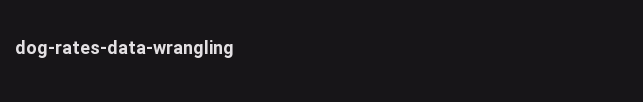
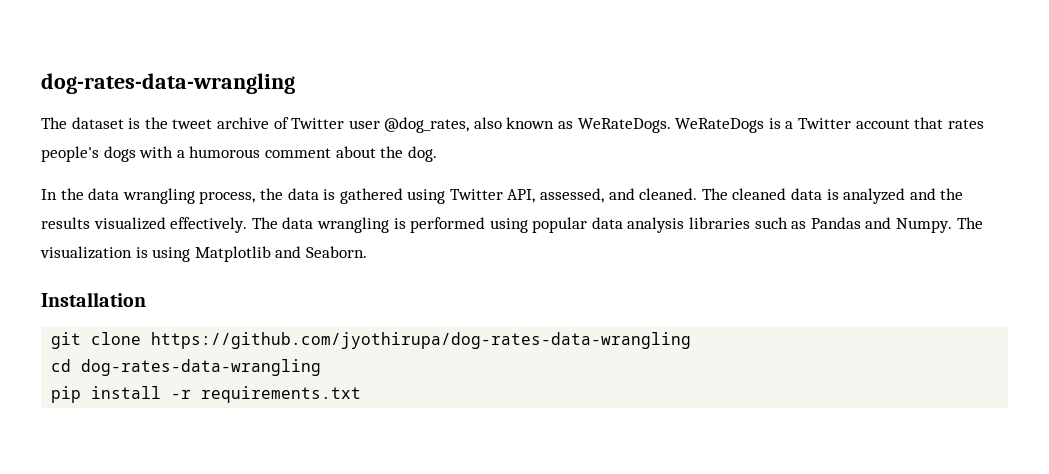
[15,40,234,58] dog-rates-data-wrangling -> [41,73,295,94] [41,117,984,133] [41,146,437,162] [41,188,964,204] [41,217,983,233] [40,246,367,262] [41,292,146,307] [51,332,692,349] [51,359,322,376] [51,386,362,403] dog-rates-data-wrangling // The dataset is the tweet archive of Twitter user @dog_rates, also known as WeRateDogs. WeRateDogs is a Twitter account that rates people's dogs with a humorous comment about the dog. // In the data wrangling process, the data is gathered using Twitter API, assessed, and cleaned. The cleaned data is analyzed and the results visualized effectively. The data wrangling is performed using popular data analysis libraries such as Pandas and Numpy. The visualization is using Matplotlib and Seaborn. // Installation // git clone https://github.com/jyothirupa/dog-rates-data-wrangling // cd dog-rates-data-wrangling // pip install -r requirements.txt

